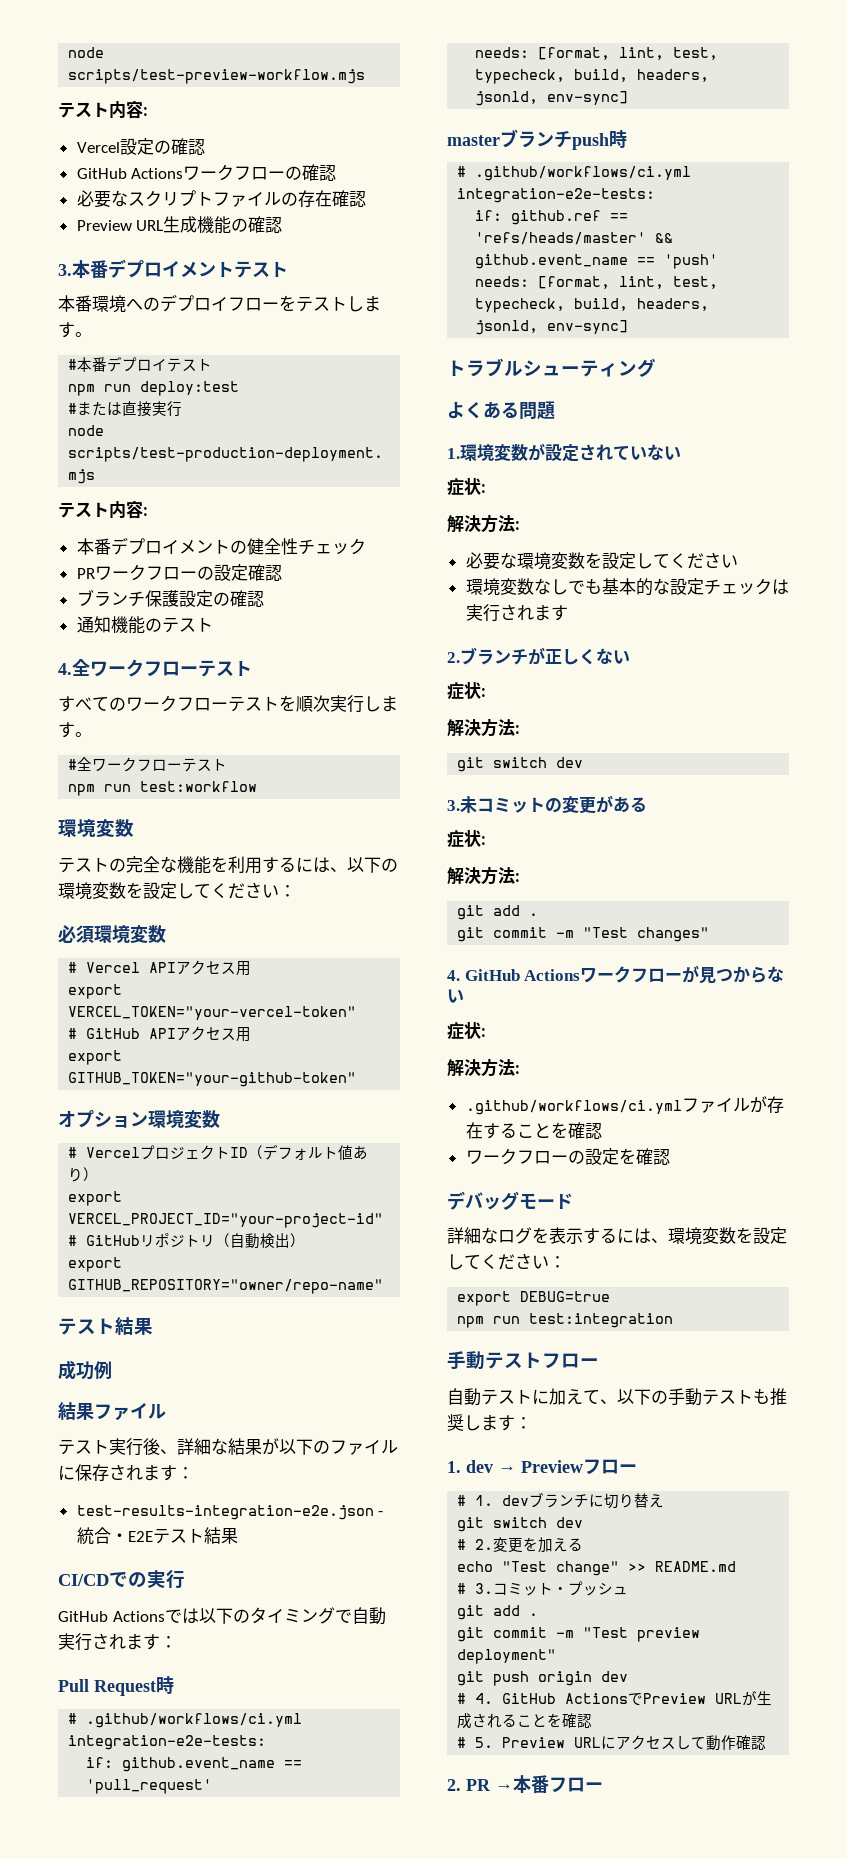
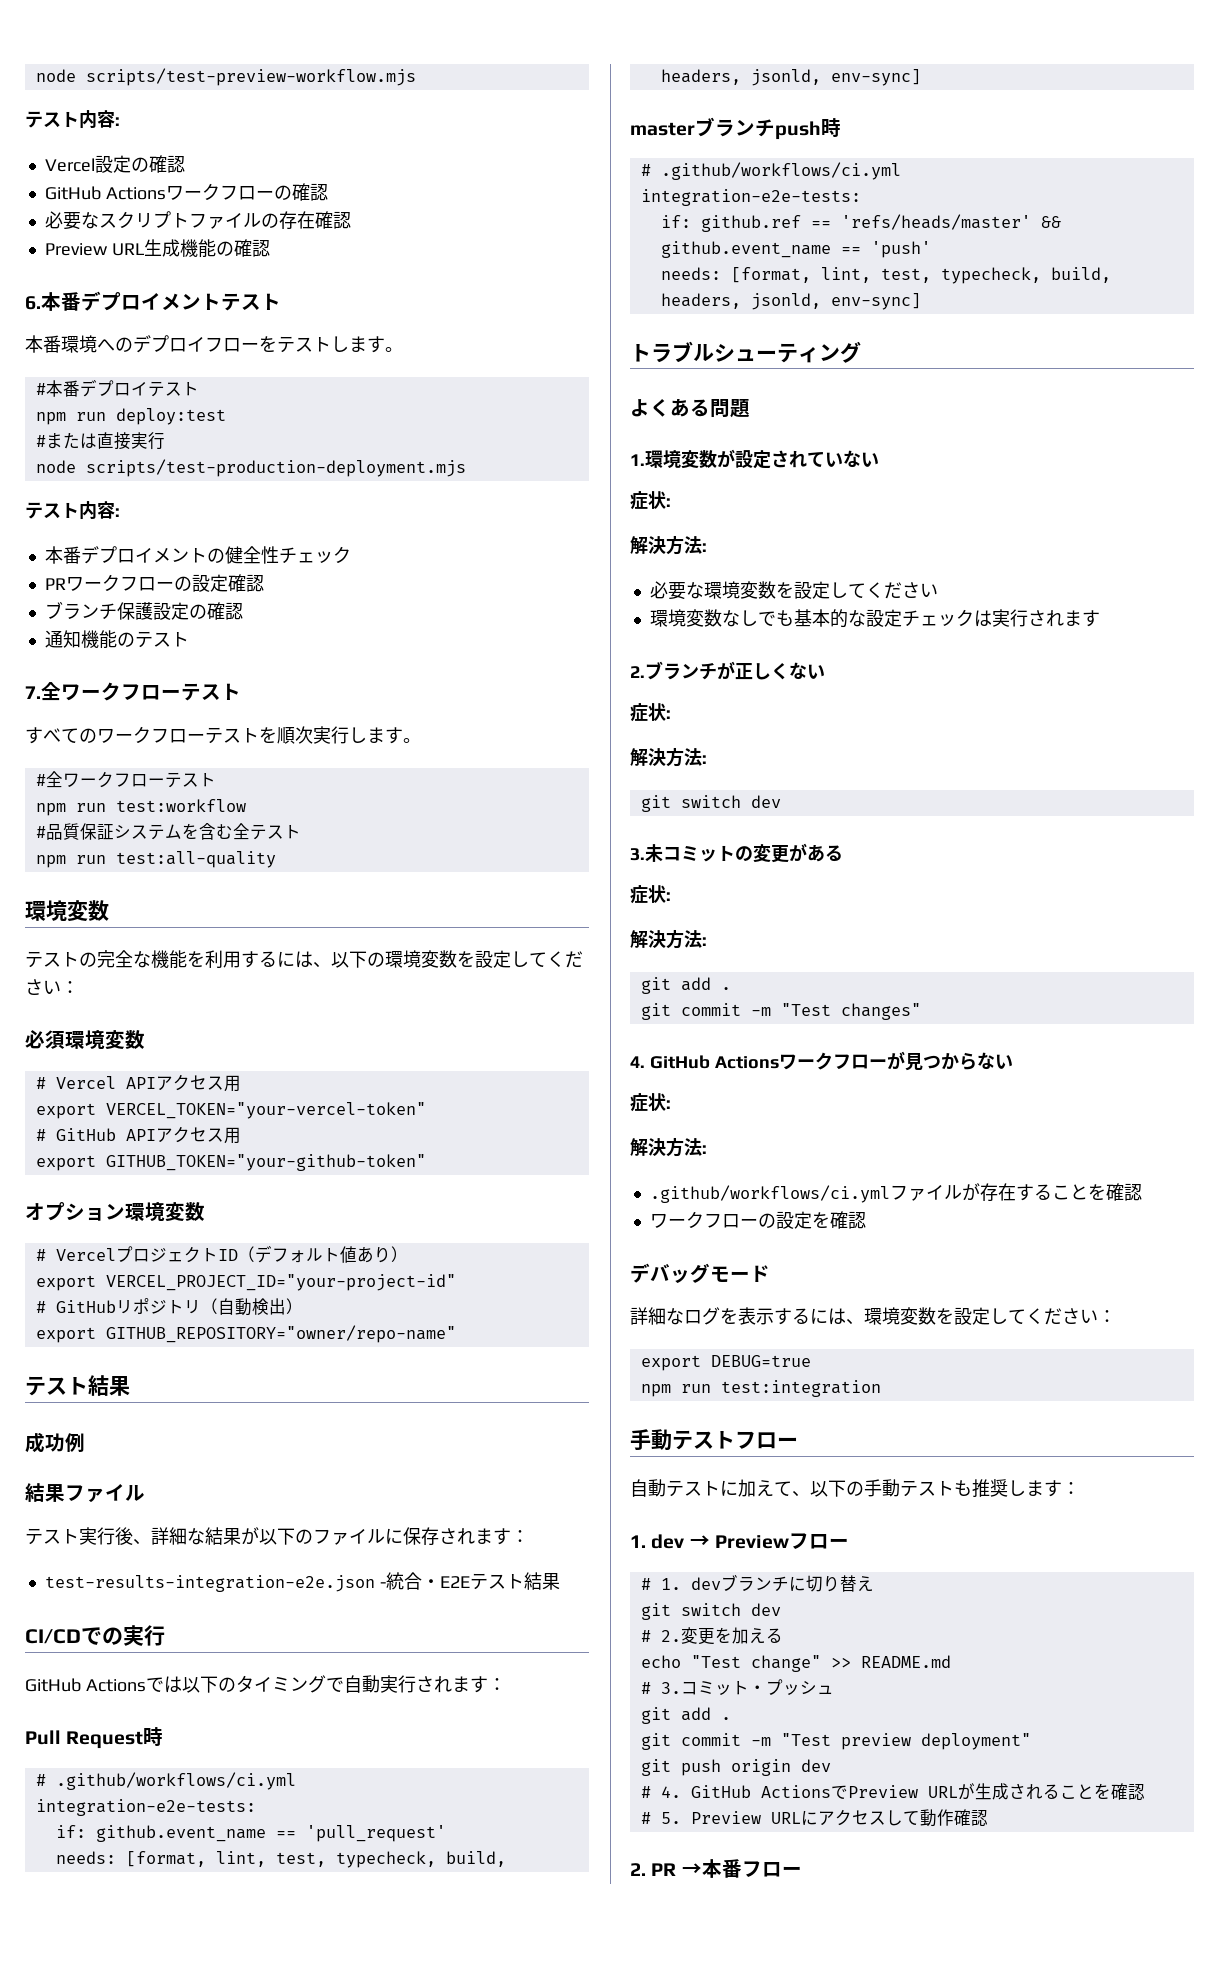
[58,264,72,276] 3. -> [25,296,41,310] 6.
[58,663,72,675] 4. -> [25,686,41,699] 7.
(258, 786) none -> [35,823,301,840] [35,851,276,868] // #品質保証システムを含む全テスト // npm run test:all-quality

